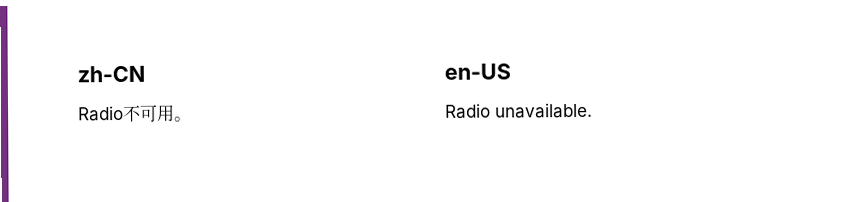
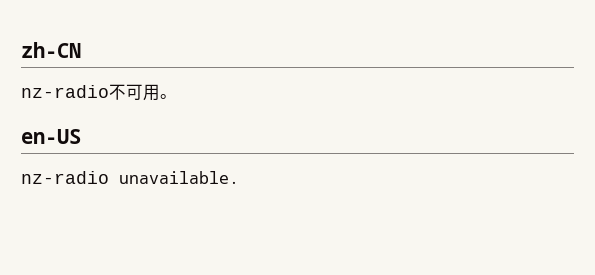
[78,105,124,122] Radio -> [21,85,109,98] nz-radio
[445,103,491,119] Radio -> [21,171,109,184] nz-radio

